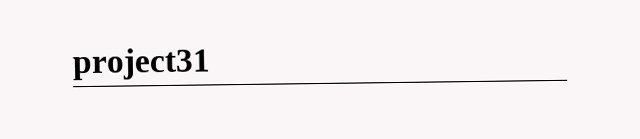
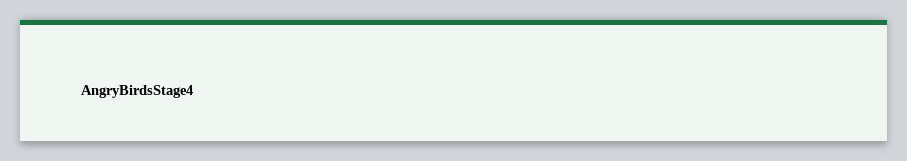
[72,47,211,81] project31 -> [81,85,193,98] AngryBirdsStage4

